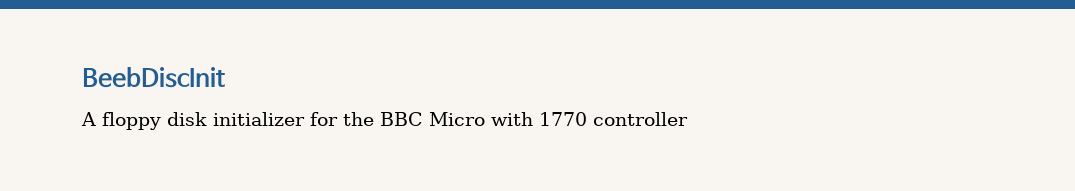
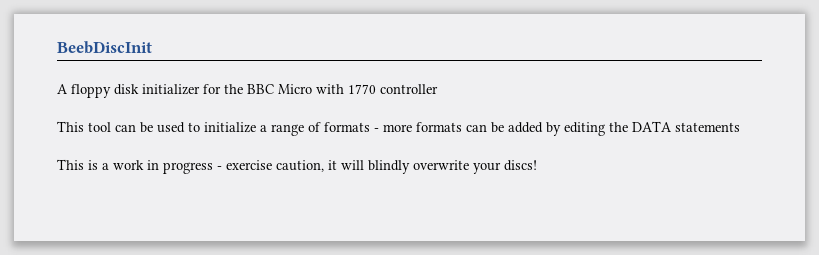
(688, 119) none -> [57,121,740,136] [57,159,537,174] // This tool can be used to initialize a range of formats - more formats can be added by editing the DATA statements // This is a work in progress - exercise caution, it will blindly overwrite your discs!

